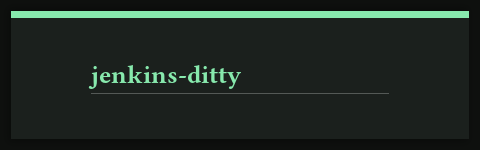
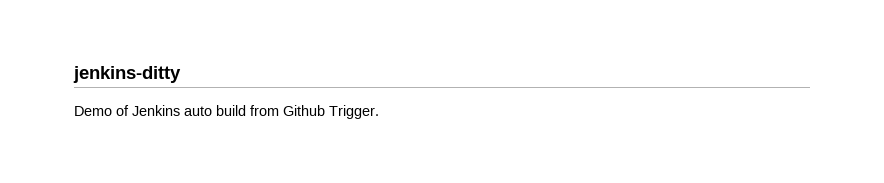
(242, 77) none -> [74,105,379,119] // Demo of Jenkins auto build from Github Trigger.

